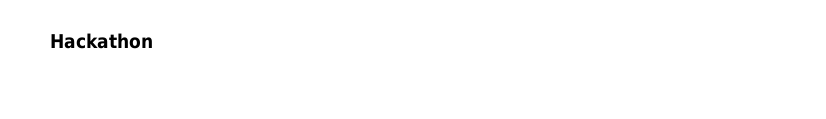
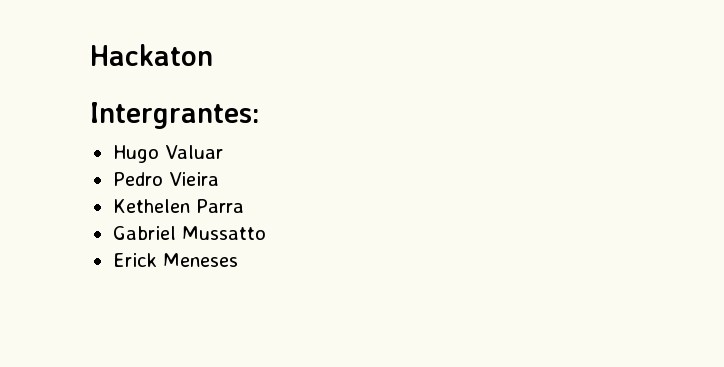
[50,33,153,49] Hackathon -> [90,44,213,66] [90,102,260,129] [112,145,223,163] [112,172,219,186] [112,199,244,213] [112,226,266,240] [112,253,238,267] Hackaton // Intergrantes: // Hugo Valuar // Pedro Vieira // Kethelen Parra // Gabriel Mussatto // Erick Meneses

